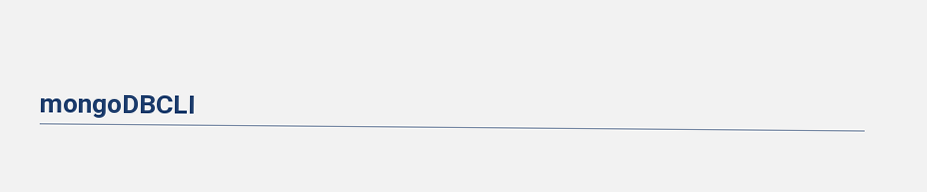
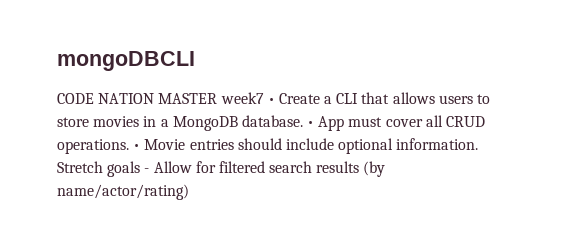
(196, 106) none -> [57,92,491,104] [57,115,486,131] [57,138,479,154] [57,161,386,177] [57,184,189,200] // CODE NATION MASTER week7 • Create a CLI that allows users to store movies in a MongoDB database. • App must cover all CRUD operations. • Movie entries should include optional information. Stretch goals - Allow for filtered search results (by name/actor/rating)

